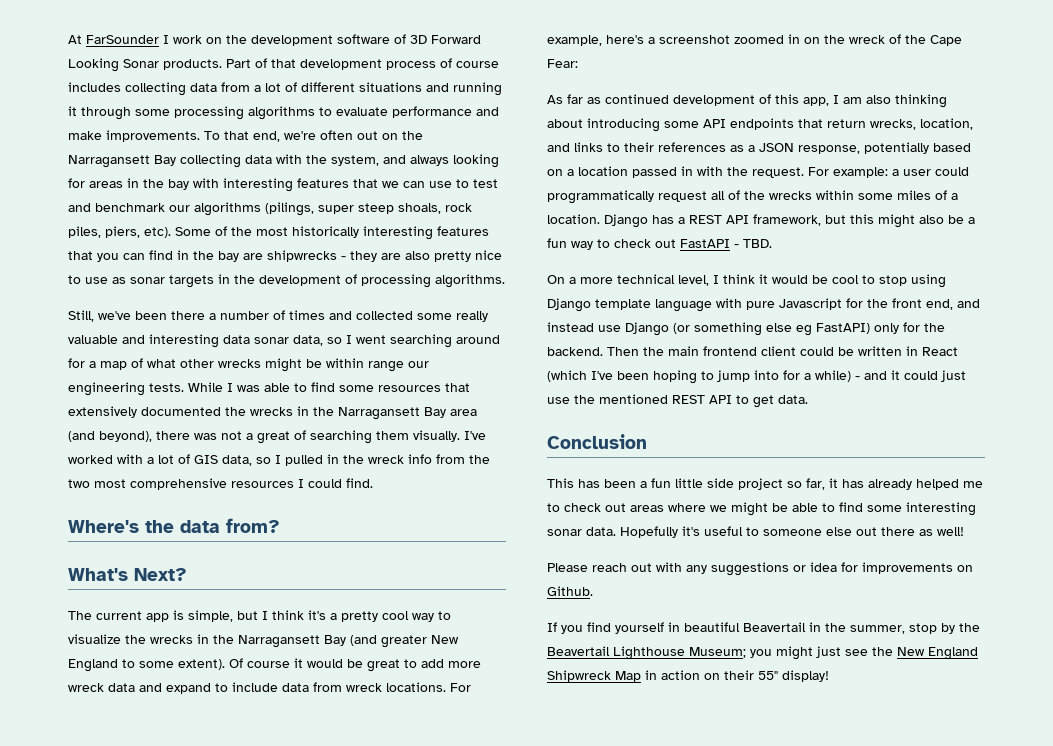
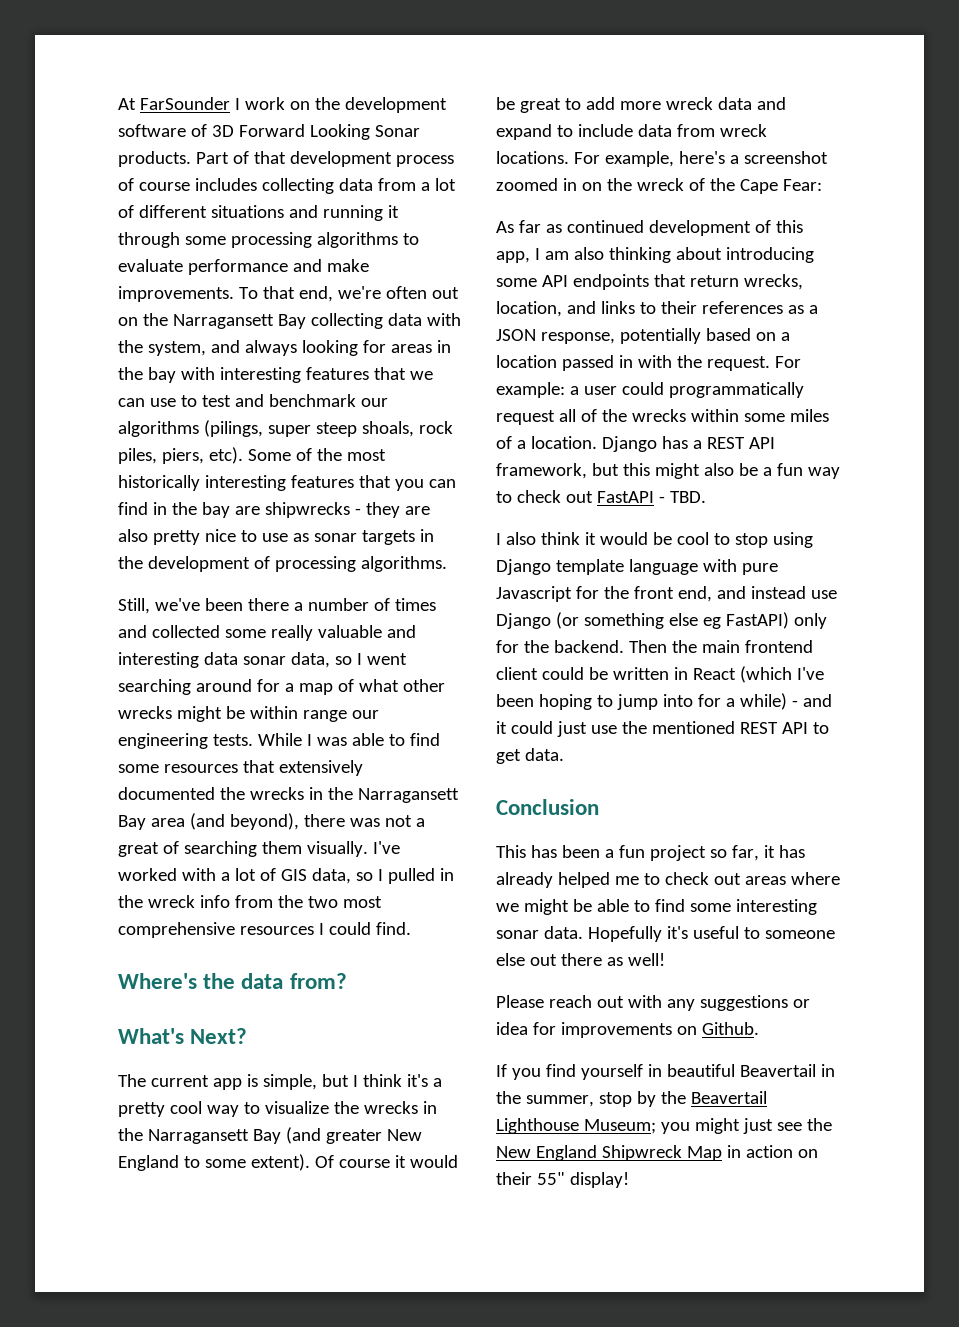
[547,274,719,286] On a more technical level, I -> [496,532,536,545] I also
[675,478,734,488] little side -> (645, 851) none

